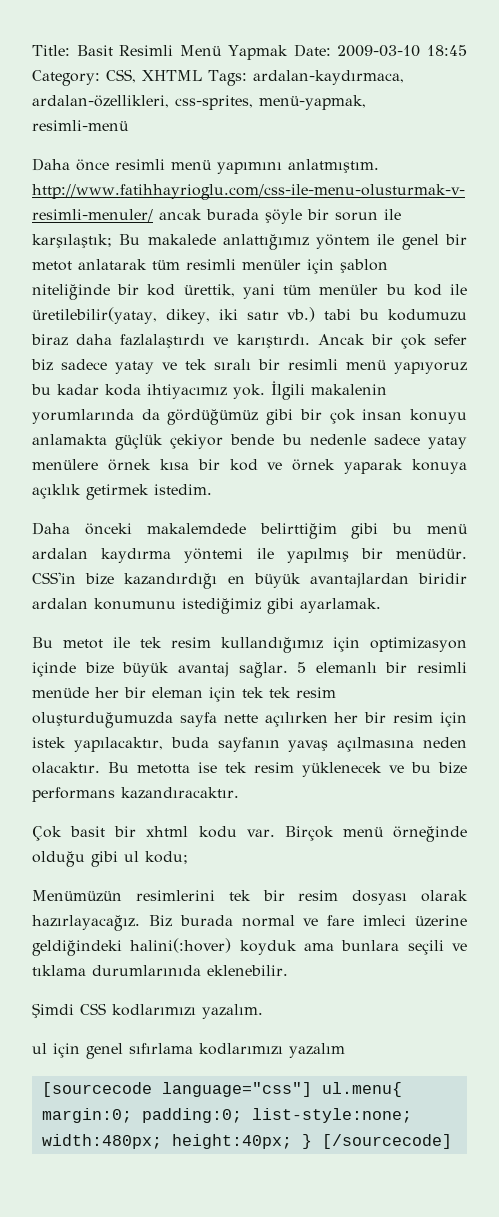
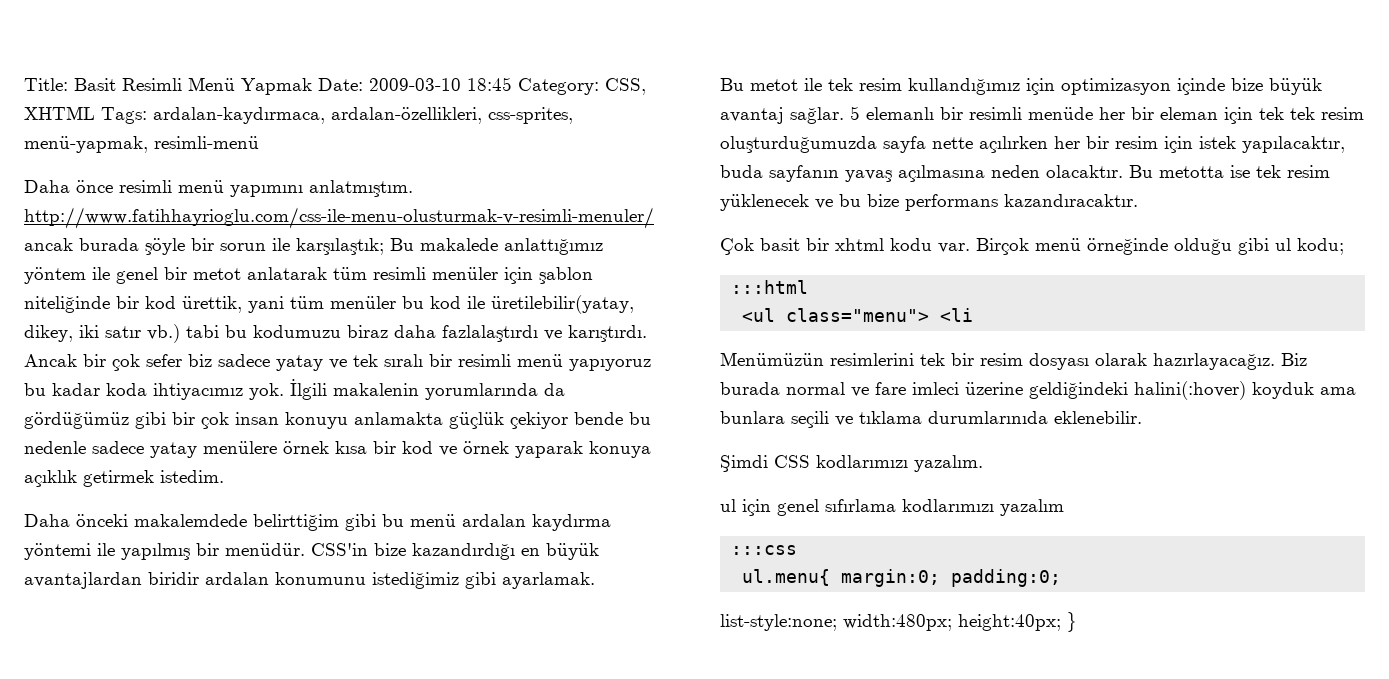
(188, 857) none -> [731,280,809,294] [742,308,974,322] // :::html // <ul class="menu"> <li
[41,1082,312,1097] [sourcecode language="css"] -> [731,545,798,555] :::css //
(242, 1115) none -> (1062, 578) //
[321,1134,452,1149] [/sourcecode] -> (1077, 622) none

